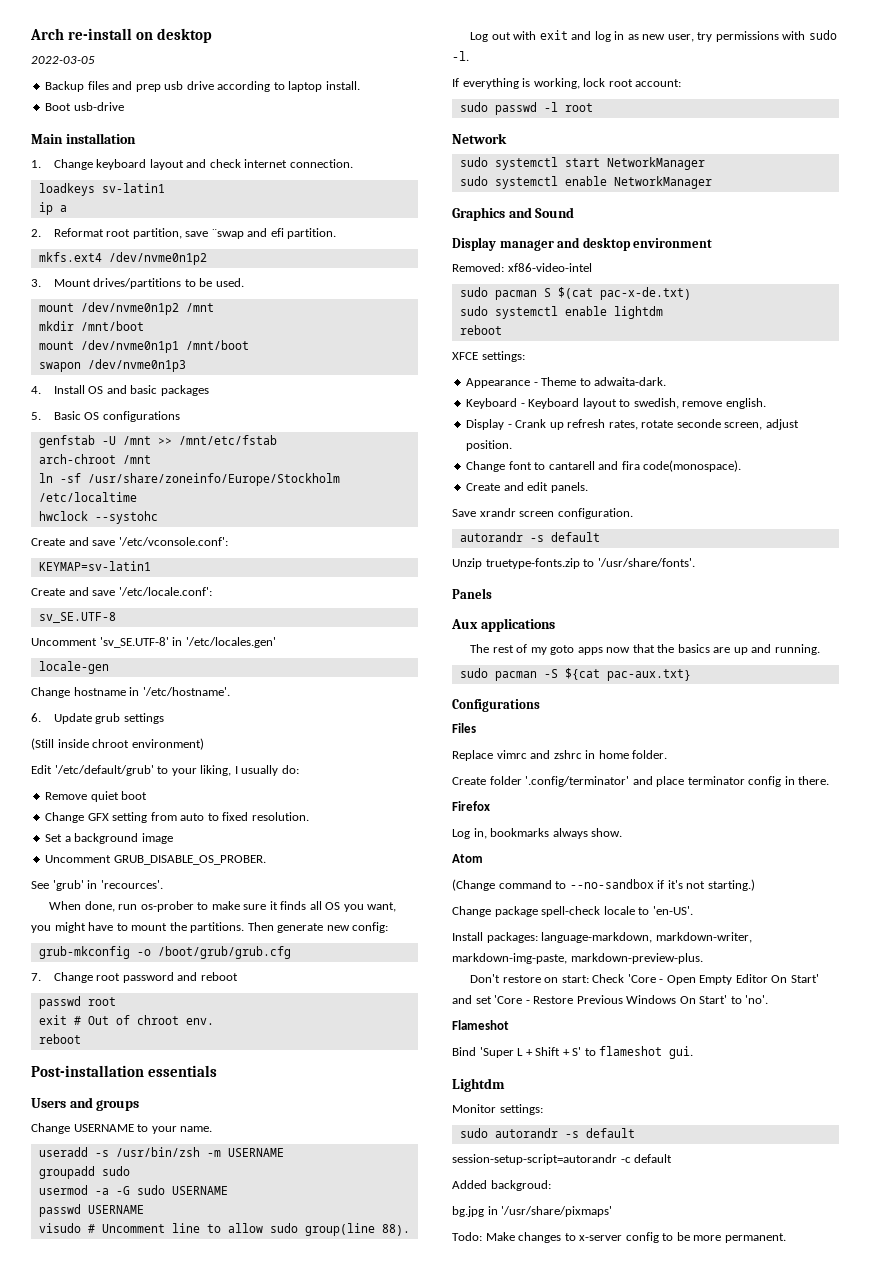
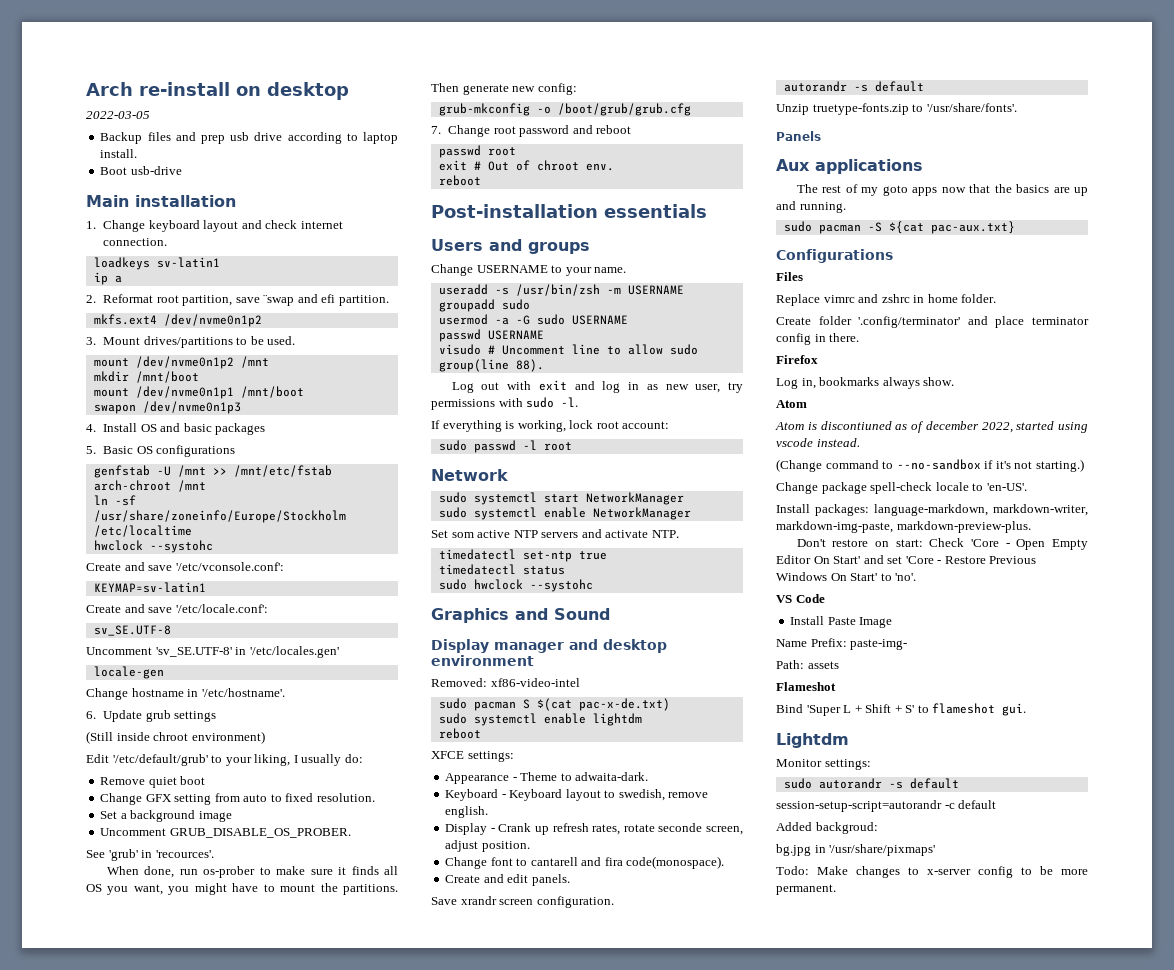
(712, 182) none -> [431,529,679,538] [438,549,607,562] [438,564,565,575] [438,579,593,592] // Set som active NTP servers and activate NTP. // timedatectl set-ntp true // timedatectl status // sudo hwclock --systohc
(483, 858) none -> [775,421,1088,433] [776,438,860,447] // Atom is discontiuned as of december 2022, started using vscode instead.
(769, 999) none -> [776,594,825,603] [790,616,893,628] [776,638,908,650] [776,660,839,669] // VS Code // Install Paste Image // Name Prefix: paste-img- // Path: assets

